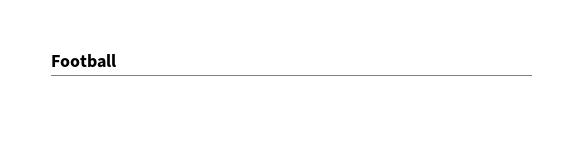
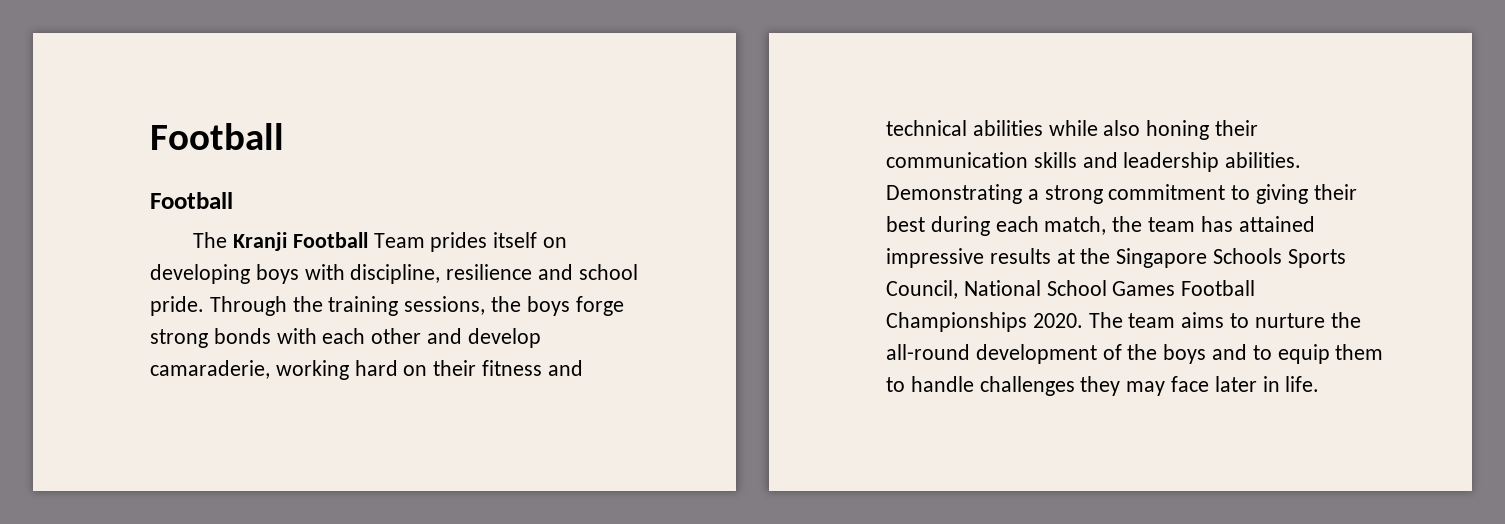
[51,54,116,68] Football -> [150,123,284,150] [150,192,233,209] [193,232,568,252] [150,264,638,284] [150,296,624,316] [150,328,541,348] [150,360,583,380] [886,120,1259,140] [886,152,1302,172] [886,184,1357,204] [886,216,1315,236] [886,248,1346,268] [886,280,1256,299] [886,312,1361,332] [886,344,1384,364] [886,376,1320,396] Football // Football // The Kranji Football Team prides itself on developing boys with discipline, resilience and school pride. Through the training sessions, the boys forge strong bonds with each other and develop camaraderie, working hard on their fitness and technical abilities while also honing their communication skills and leadership abilities. Demonstrating a strong commitment to giving their best during each match, the team has attained impressive results at the Singapore Schools Sports Council, National School Games Football Championships 2020. The team aims to nurture the all-round development of the boys and to equip them to handle challenges they may face later in life.

